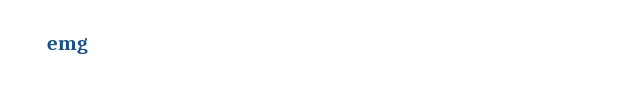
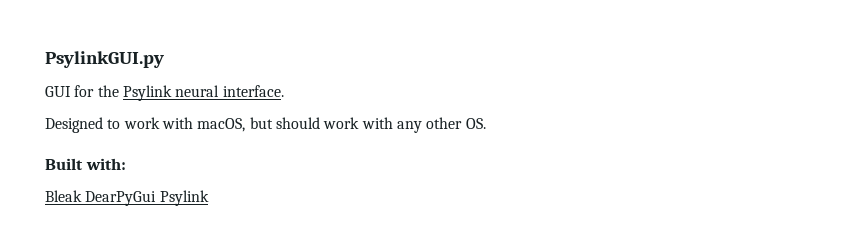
[47,38,88,54] emg -> [45,51,164,68] [45,85,284,101] [45,117,486,133] [45,158,126,170] [45,190,209,206] PsylinkGUI.py // GUI for the Psylink neural interface. // Designed to work with macOS, but should work with any other OS. // Built with: // Bleak DearPyGui Psylink

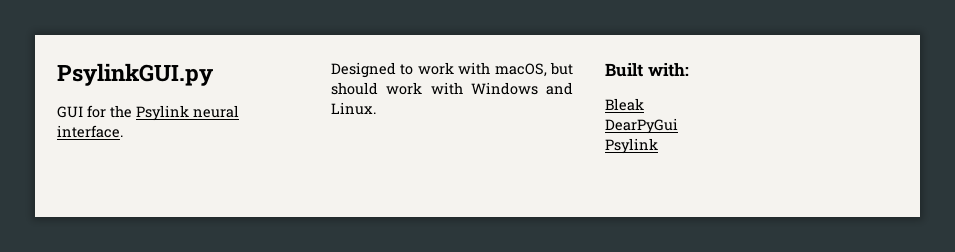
[396,117,486,133] any other OS. -> [470,82,573,95] [331,102,376,115] Windows and Linux.
(82, 196) none -> (644, 104) //
(157, 198) none -> (678, 126) //

